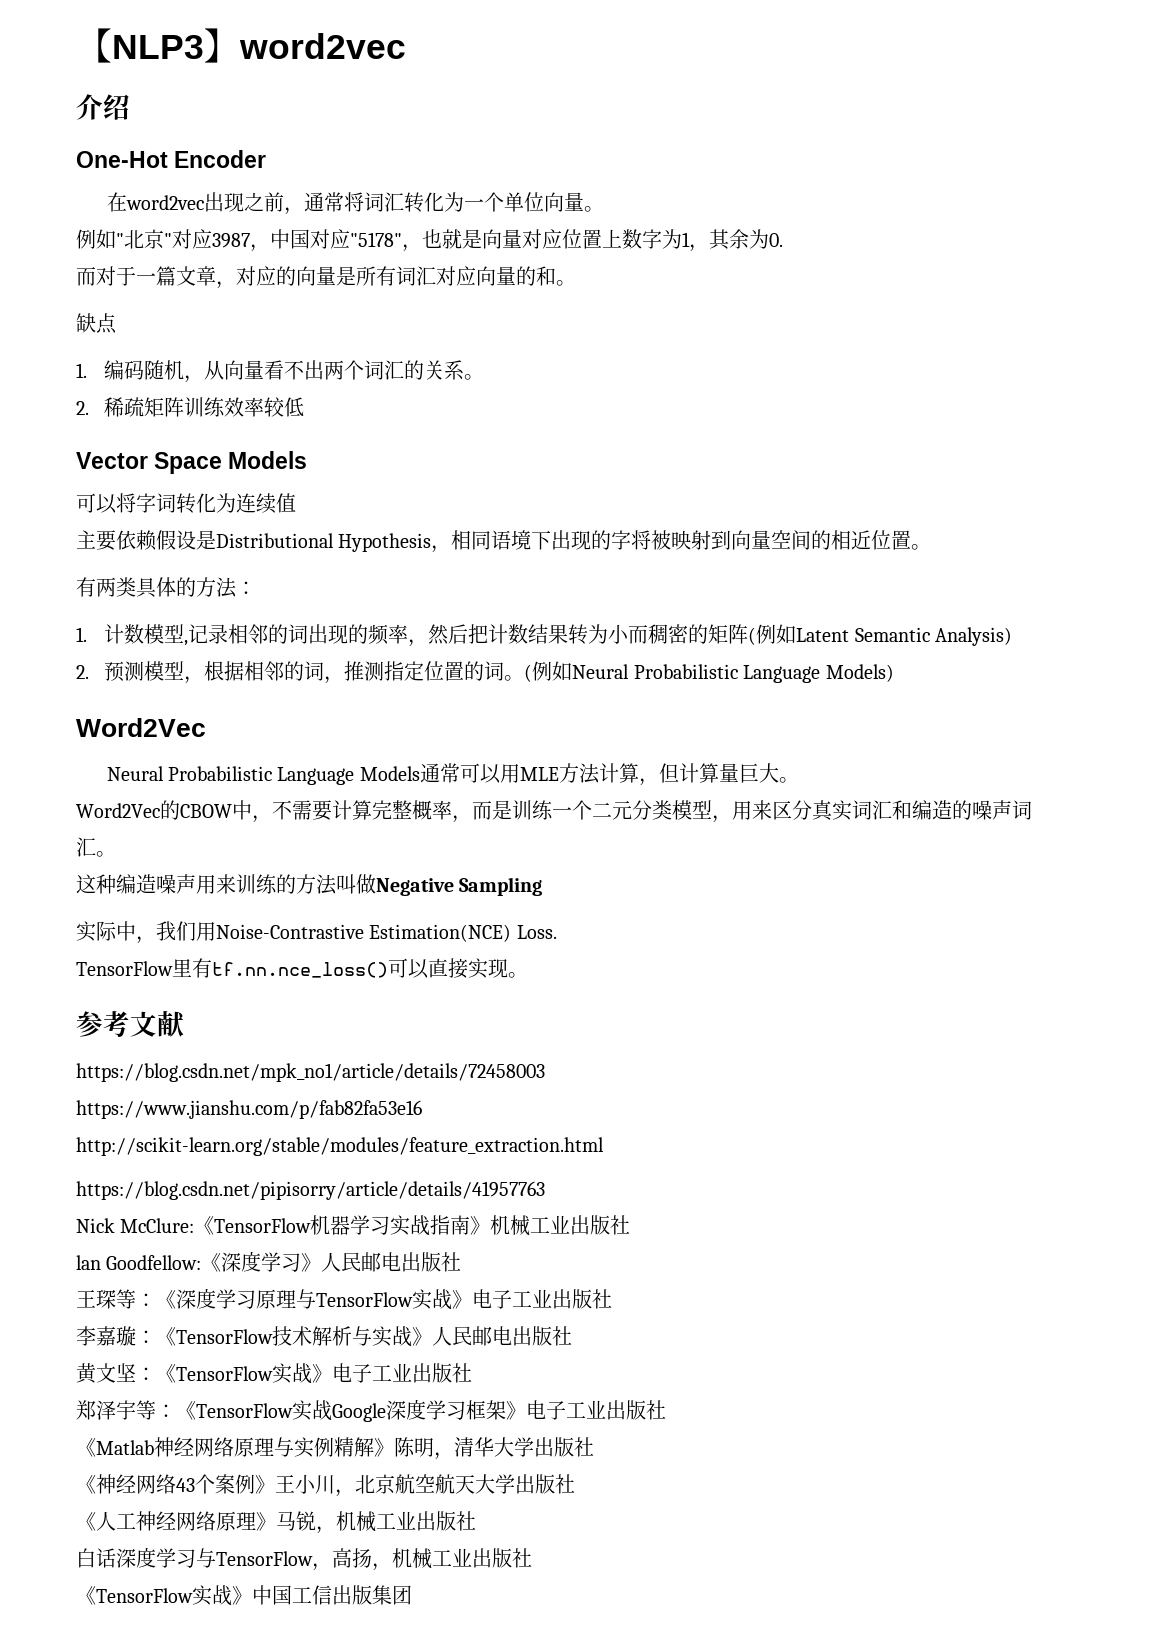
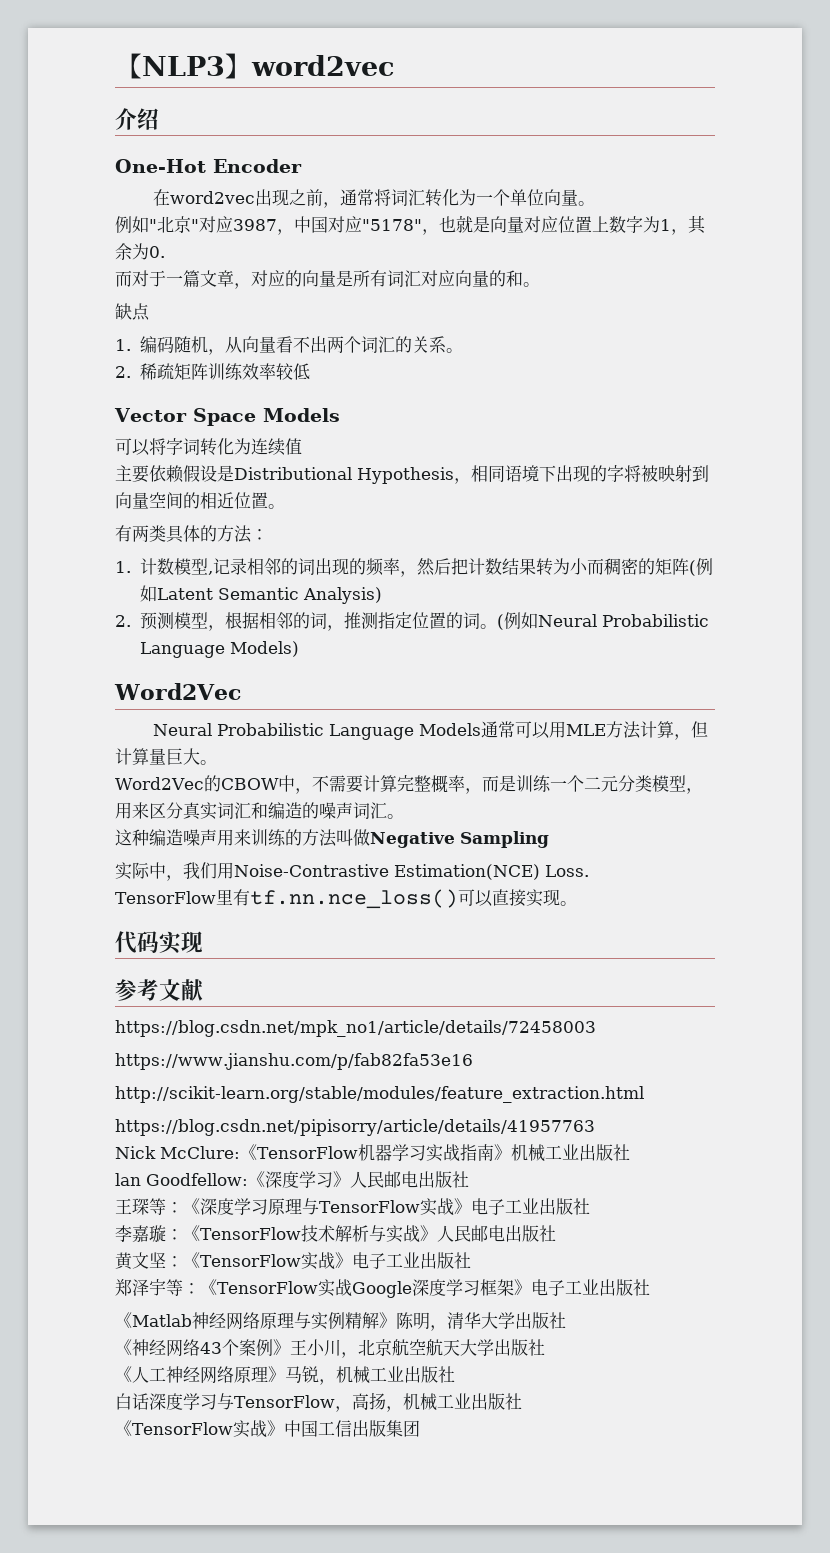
(528, 975) none -> [115,931,203,954] // 代码实现

